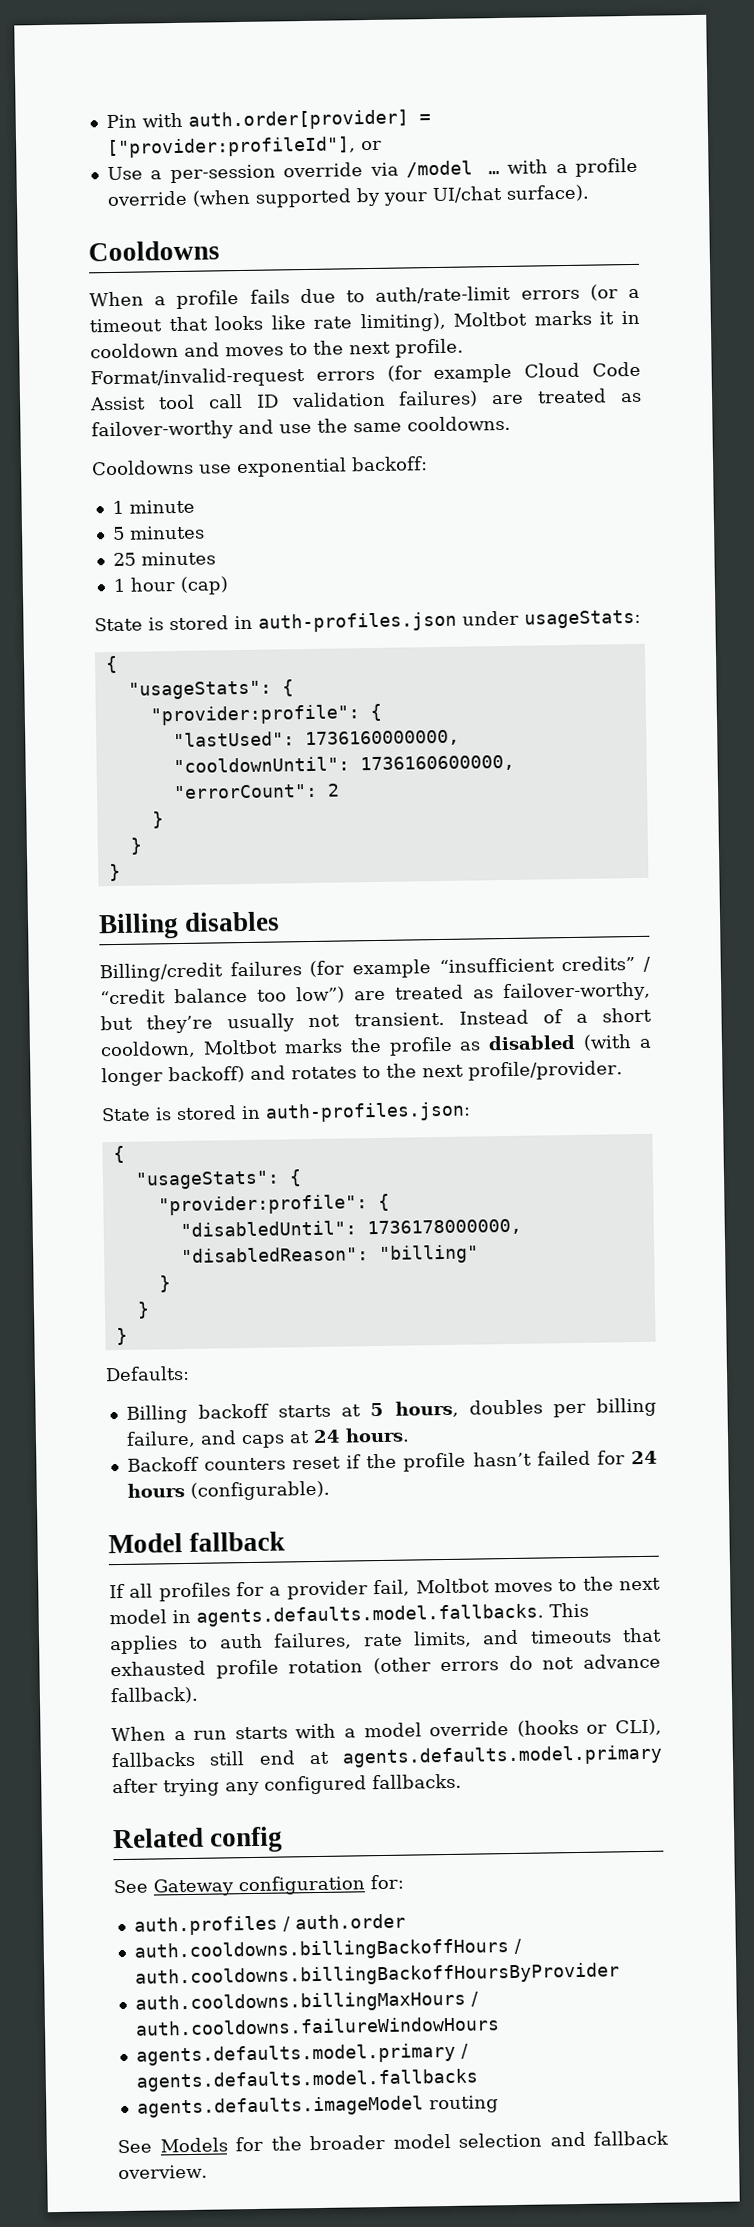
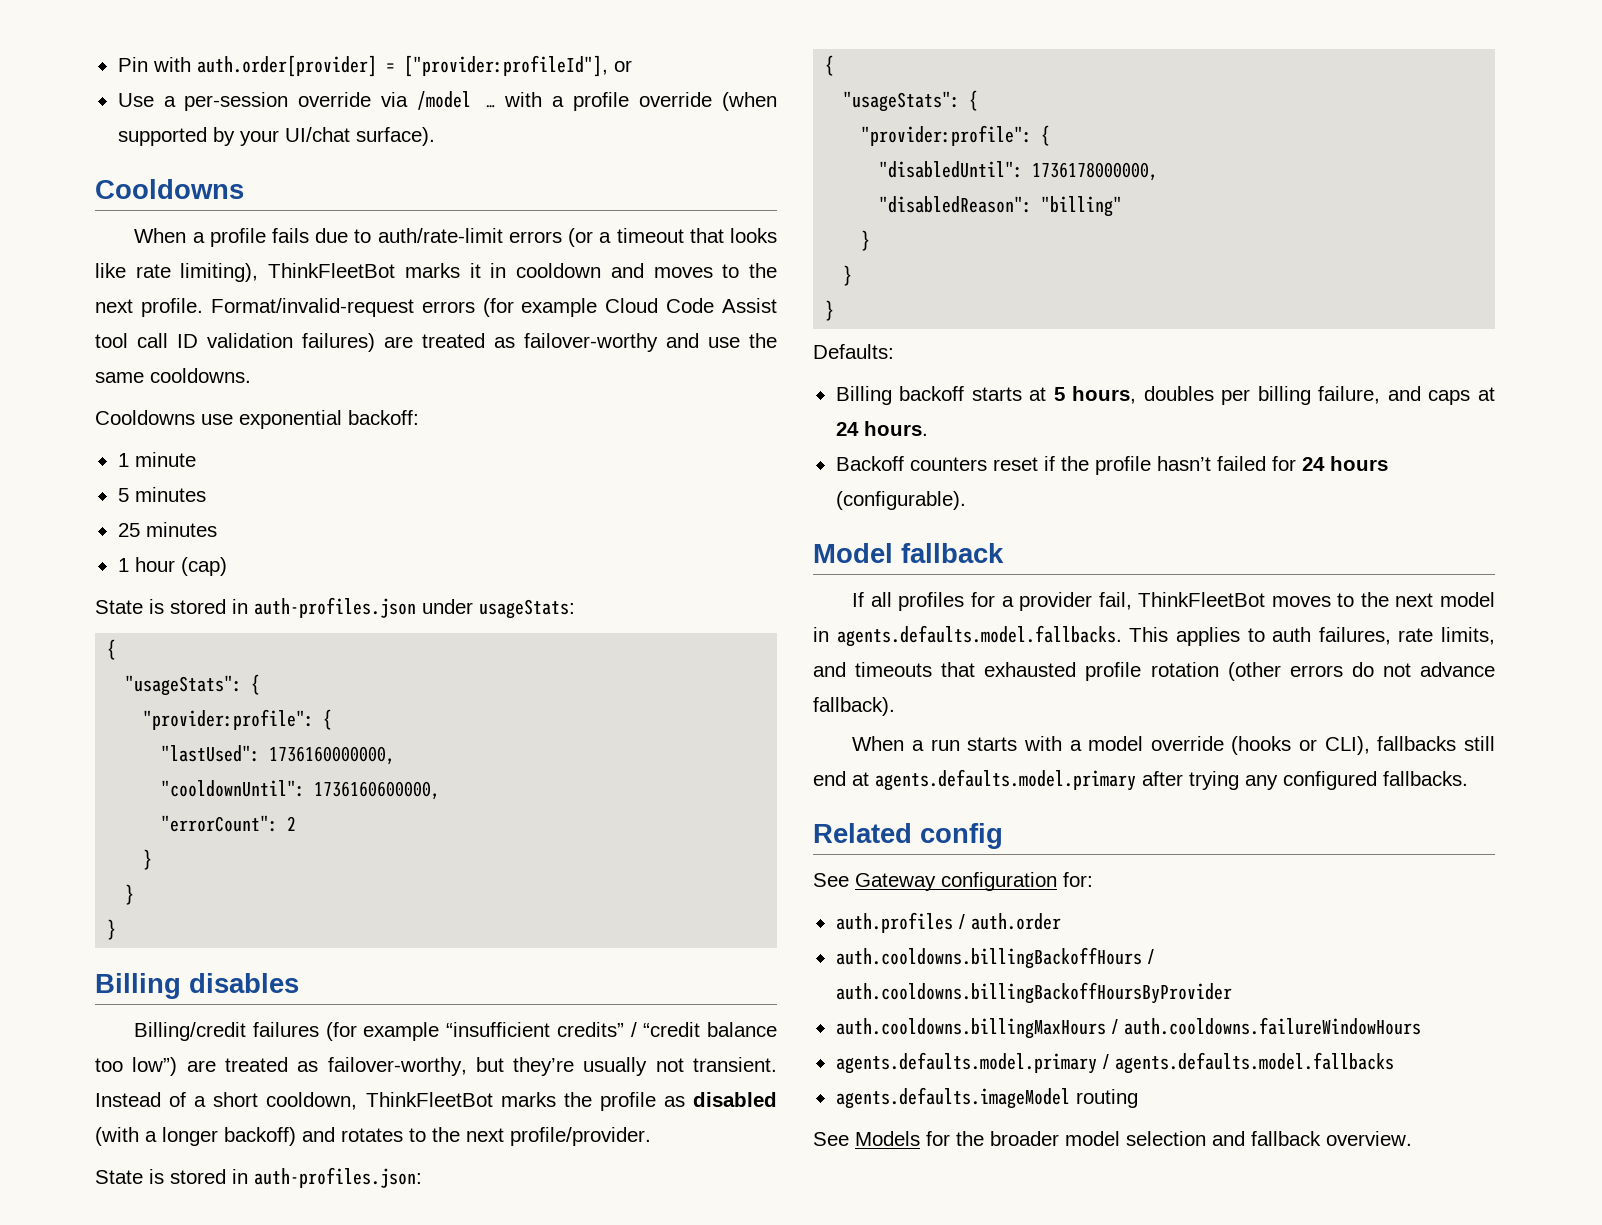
[453,311,528,327] Moltbot -> [268,263,396,278] ThinkFleetBot
[202,1039,278,1055] Moltbot -> [365,1092,493,1107] ThinkFleetBot
[415,1578,490,1594] Moltbot -> [1138,592,1266,607] ThinkFleetBot

